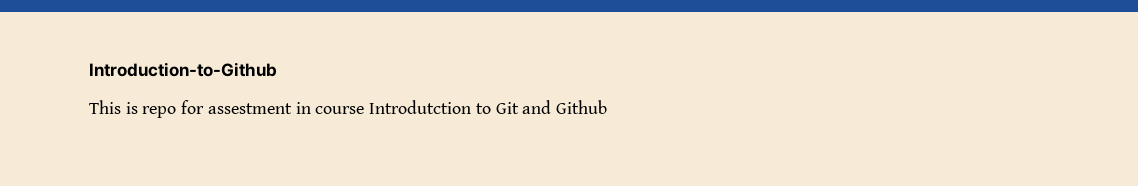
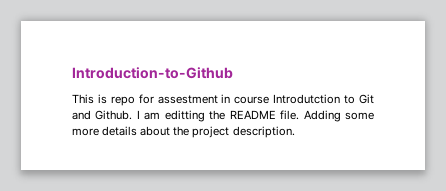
[555,100,607,114] Github -> [95,110,374,122] [72,126,295,138] Github. I am editting the README file. Adding some more details about the project description.

